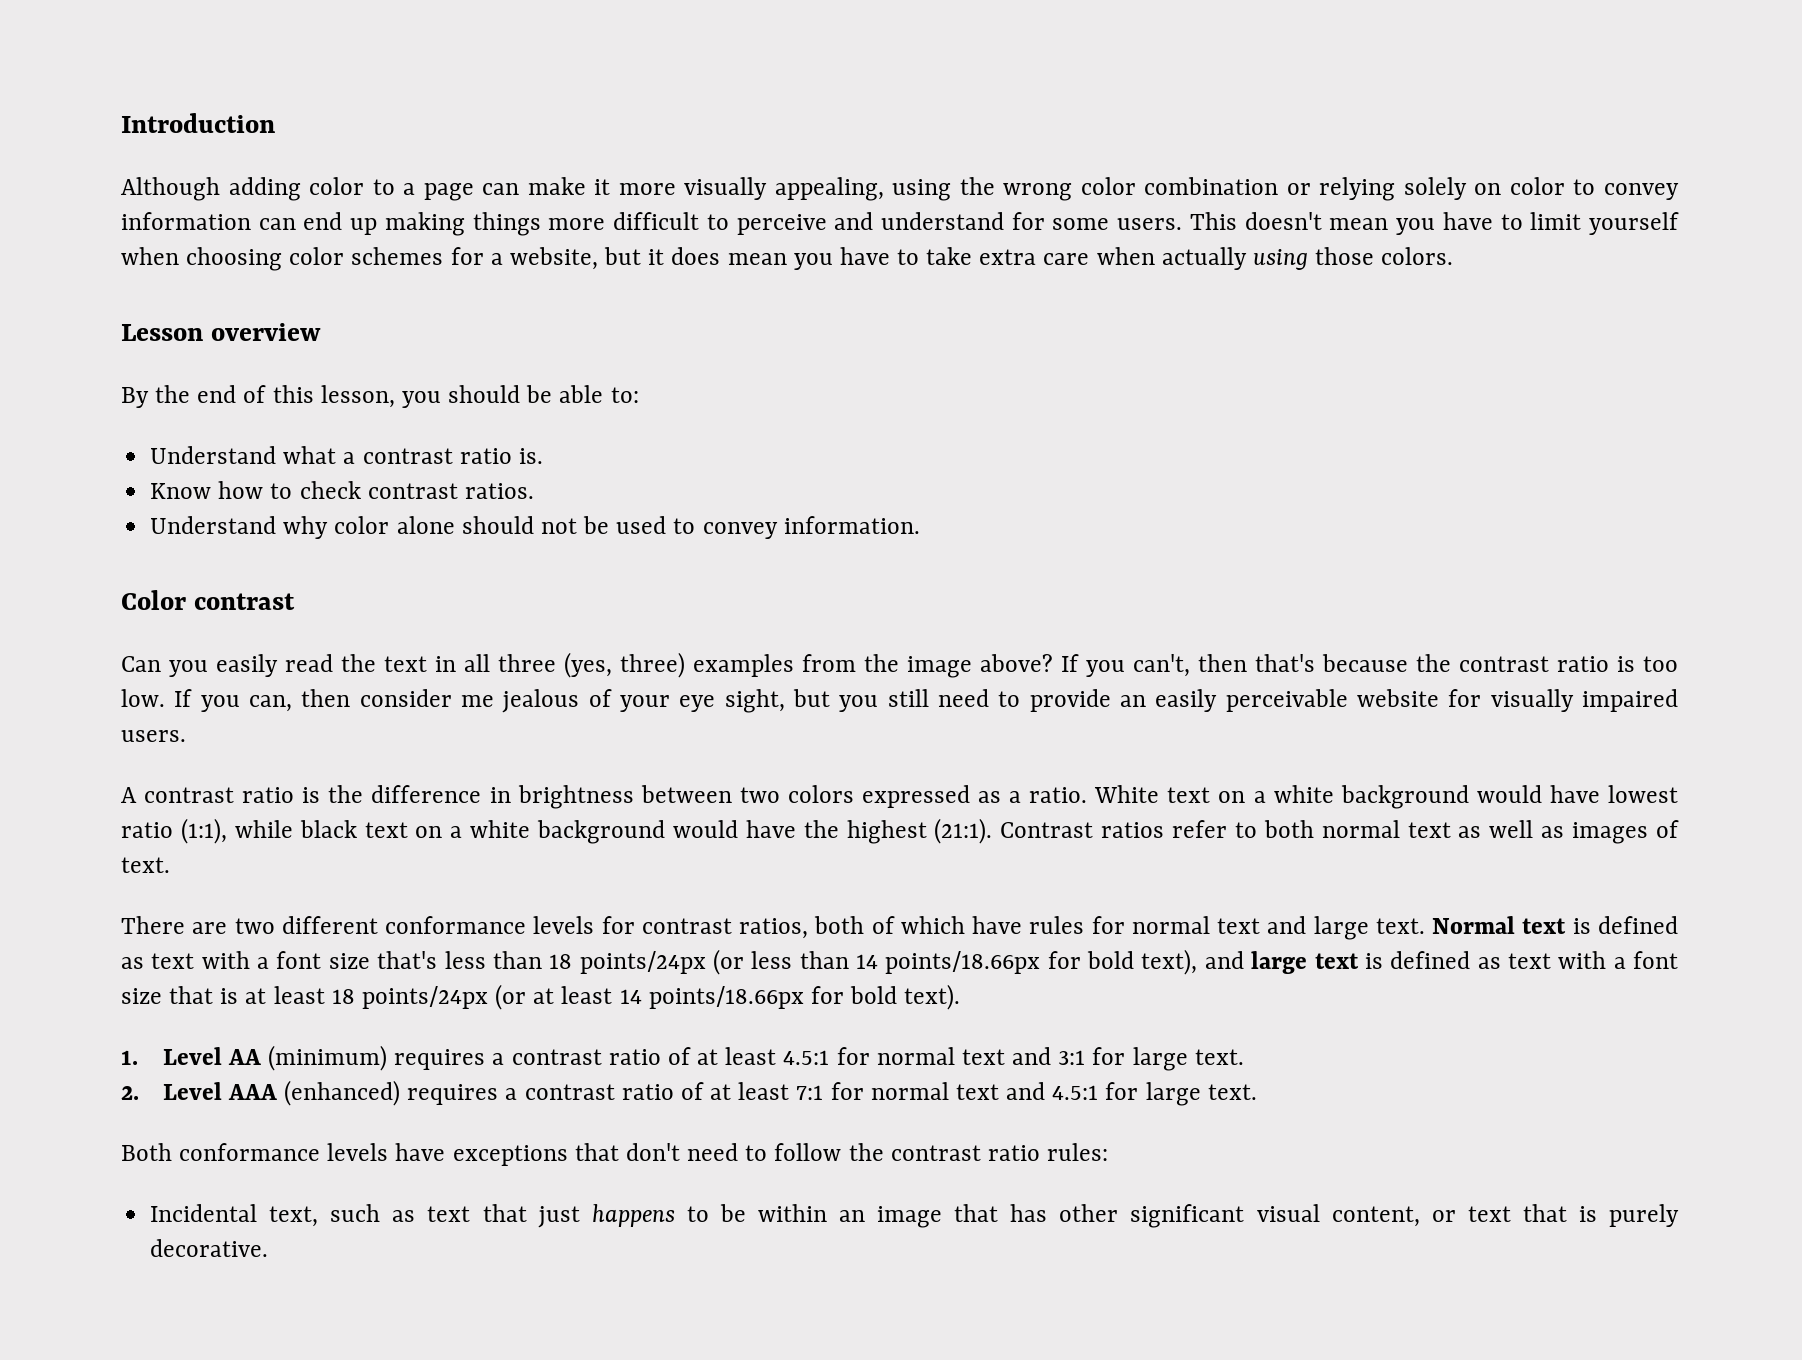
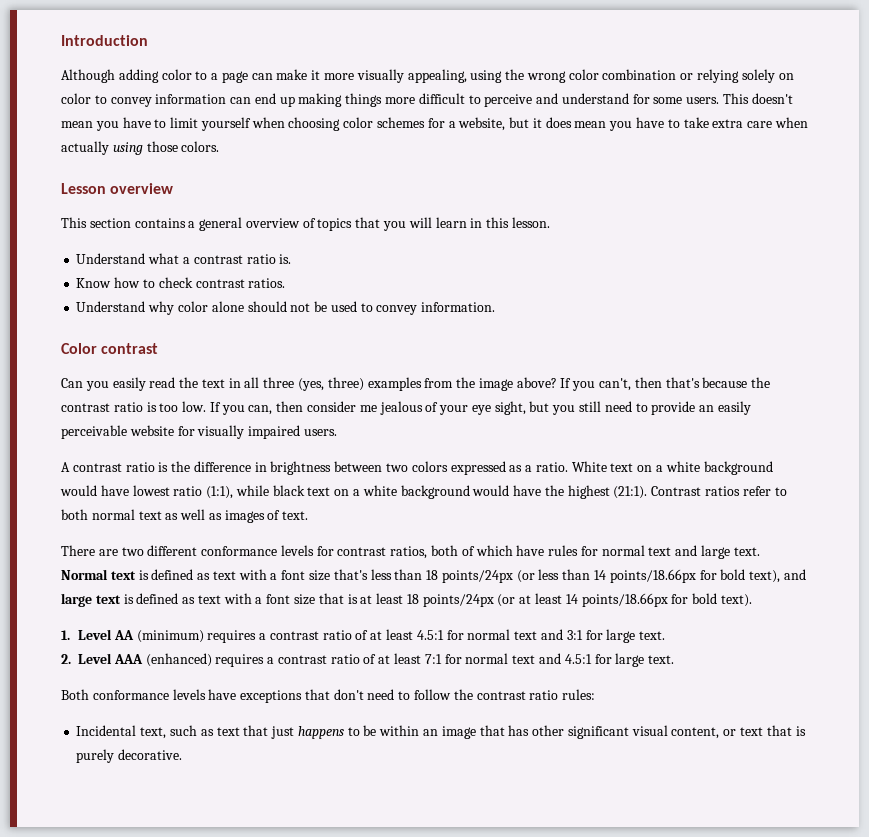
[121,385,639,408] By the end of this lesson, you should be able to: -> [61,217,550,231] This section contains a general overview of topics that you will learn in this lesson.

